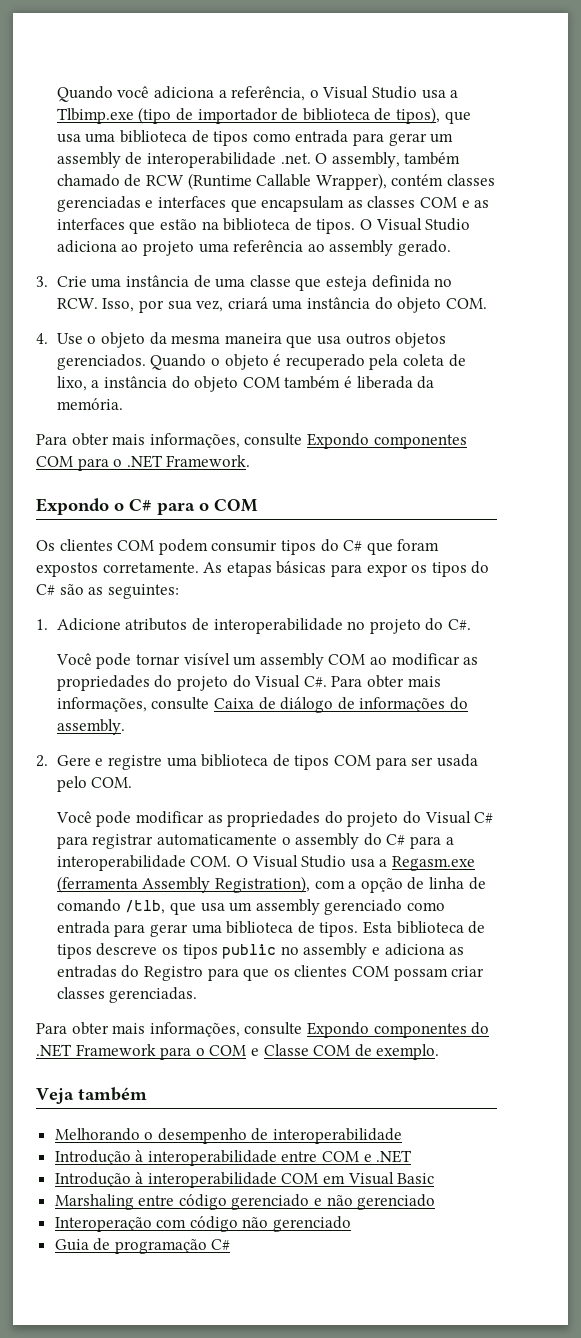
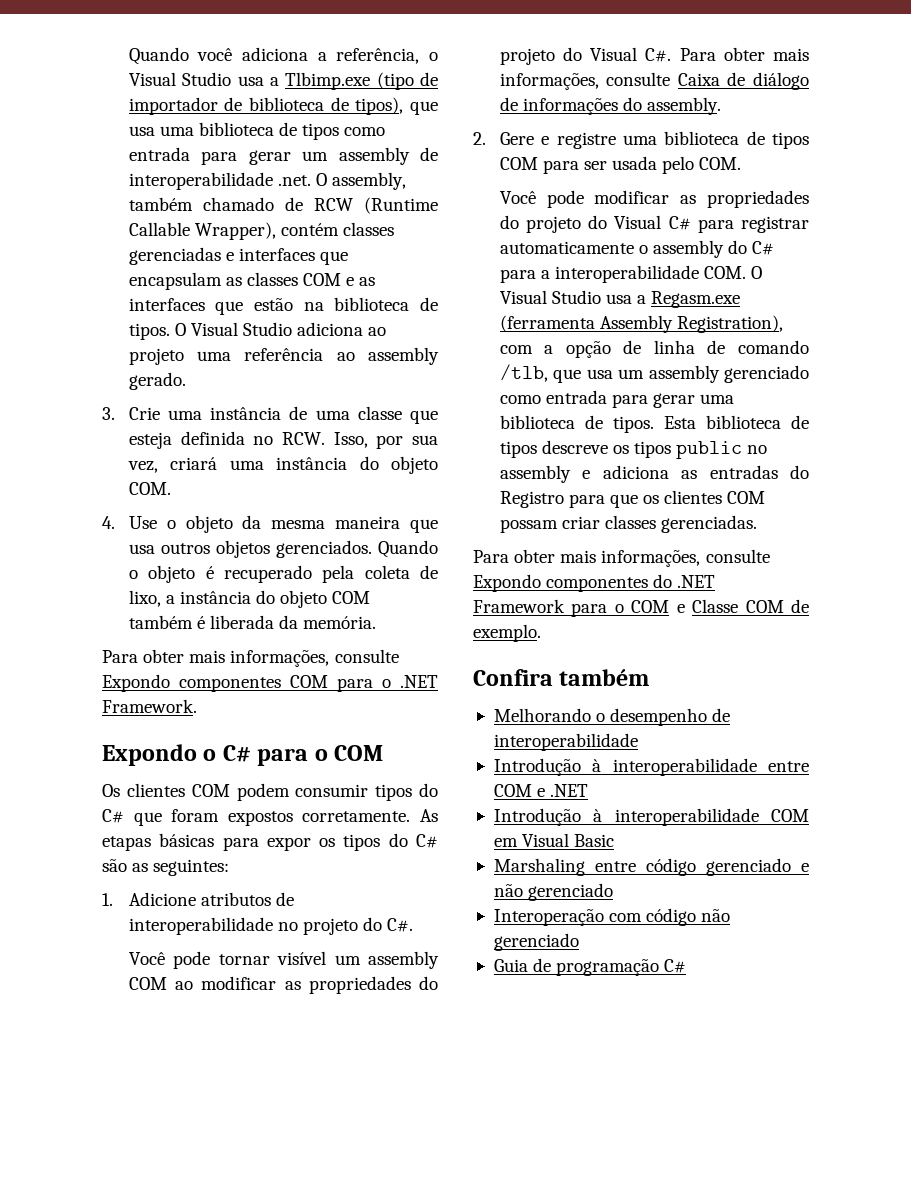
[36,1088,74,1104] Veja -> [473,669,553,686] Confira

